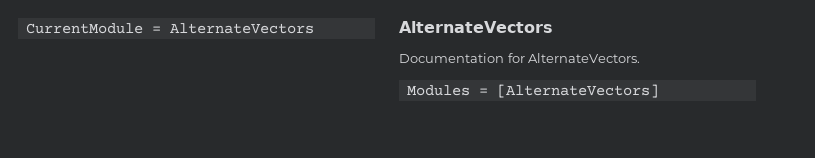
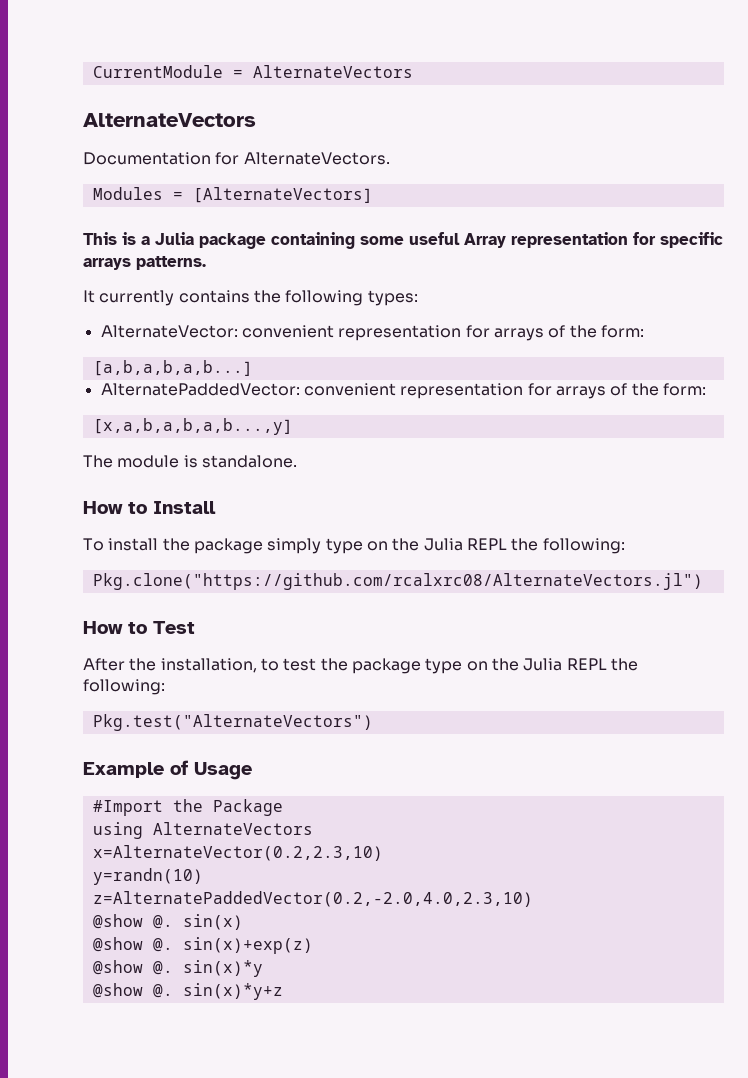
(659, 91) none -> [83,232,723,249] [83,256,206,270] [83,290,418,306] [100,325,644,341] [92,360,253,376] [100,383,706,399] [92,418,293,435] [83,455,297,468] [83,501,216,514] [83,538,625,554] [92,573,703,590] [83,621,195,634] [83,658,638,674] [83,679,165,695] [92,714,373,731] [83,760,252,780] [92,799,283,816] [92,822,313,839] [92,845,383,861] [92,868,203,885] [92,891,533,907] [92,914,243,930] [92,937,313,954] [92,960,263,977] [92,983,283,1000] // This is a Julia package containing some useful Array representation for specific arrays patterns. // It currently contains the following types: // AlternateVector: convenient representation for arrays of the form: // [a,b,a,b,a,b...] // AlternatePaddedVector: convenient representation for arrays of the form: // [x,a,b,a,b,a,b...,y] // The module is standalone. // How to Install // To install the package simply type on the Julia REPL the following: // Pkg.clone("https://github.com/rcalxrc08/AlternateVectors.jl") // How to Test // After the installation, to test the package type on the Julia REPL the following: // Pkg.test("AlternateVectors") // Example of Usage // #Import the Package // using AlternateVectors // x=AlternateVector(0.2,2.3,10) // y=randn(10) // z=AlternatePaddedVector(0.2,-2.0,4.0,2.3,10) // @show @. sin(x) // @show @. sin(x)+exp(z) // @show @. sin(x)*y // @show @. sin(x)*y+z

